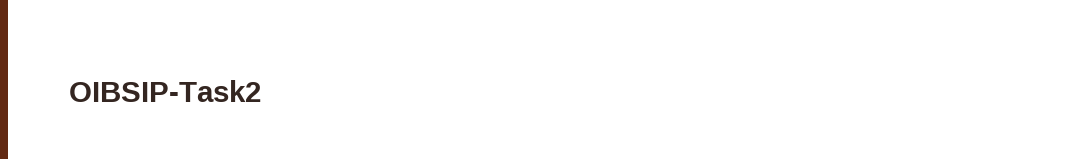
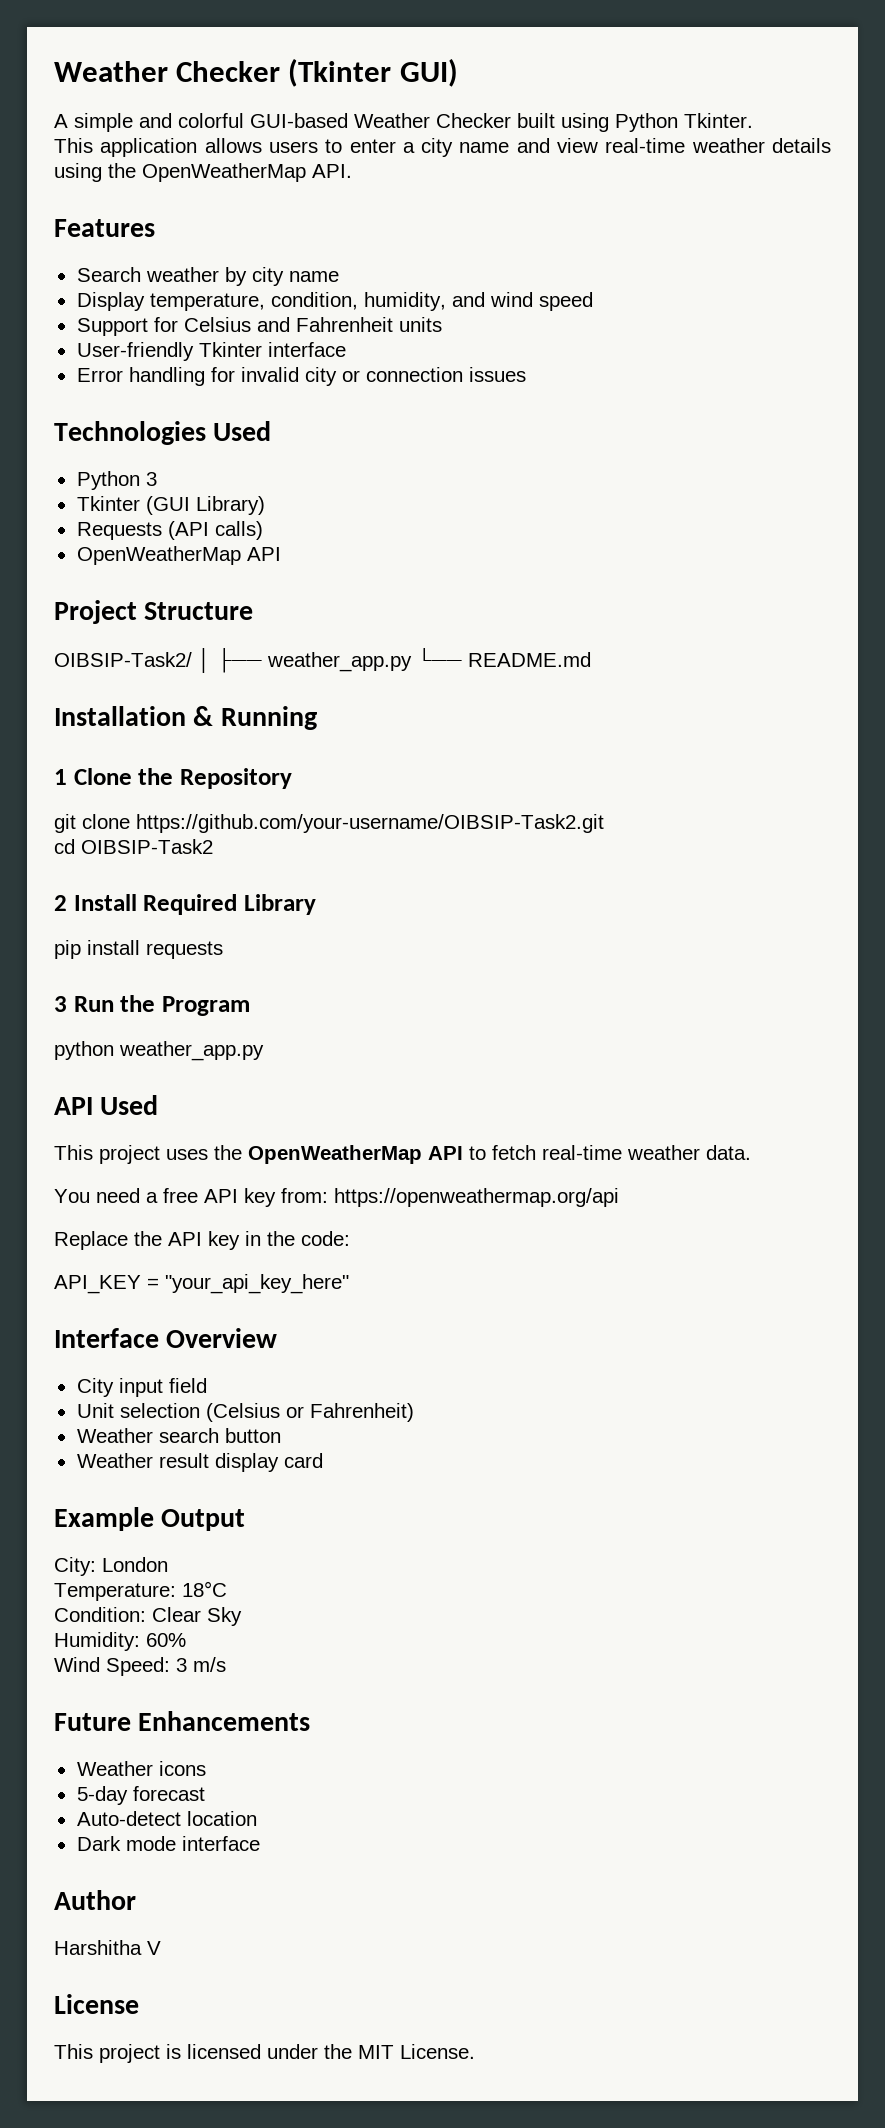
[69,80,261,102] OIBSIP-Task2 -> [54,58,458,87] [54,113,753,132] [54,138,831,157] [54,163,352,182] [54,219,155,237] [76,267,339,286] [76,292,593,311] [76,317,442,336] [76,342,346,361] [76,367,526,386] [54,421,272,445] [76,471,157,490] [76,496,265,515] [76,521,263,540] [76,546,281,565] [54,600,254,624] [54,648,591,673] [54,706,317,730] [54,768,292,789] [54,814,604,833] [54,839,213,854] [54,894,316,915] [54,940,223,959] [54,995,250,1016] [54,1041,264,1061] [54,1095,159,1115] [54,1145,751,1164] [54,1188,619,1207] [54,1231,350,1250] [54,1274,349,1294] [54,1328,278,1348] [76,1378,207,1397] [76,1403,414,1422] [76,1428,281,1443] [76,1453,323,1472] [54,1507,246,1531] [54,1557,168,1576] [54,1581,227,1601] [54,1607,242,1626] [54,1632,186,1651] [54,1657,226,1676] [54,1711,311,1731] [76,1761,206,1776] [76,1786,205,1805] [76,1811,257,1826] [76,1836,260,1851] [54,1890,136,1910] [54,1940,161,1955] [54,1994,139,2014] [54,2044,475,2063] Weather Checker (Tkinter GUI) // A simple and colorful GUI-based Weather Checker built using Python Tkinter. // This application allows users to enter a city name and view real-time weather details using the OpenWeatherMap API. // Features // Search weather by city name // Display temperature, condition, humidity, and wind speed // Support for Celsius and Fahrenheit units // User-friendly Tkinter interface // Error handling for invalid city or connection issues // Technologies Used // Python 3 // Tkinter (GUI Library) // Requests (API calls) // OpenWeatherMap API // Project Structure // OIBSIP-Task2/ │ ├── weather_app.py └── README.md // Installation & Running // 1 Clone the Repository // git clone https://github.com/your-username/OIBSIP-Task2.git // cd OIBSIP-Task2 // 2 Install Required Library // pip install requests // 3 Run the Program // python weather_app.py // API Used // This project uses the OpenWeatherMap API to fetch real-time weather data. // You need a free API key from: https://openweathermap.org/api // Replace the API key in the code: // API_KEY = "your_api_key_here" // Interface Overview // City input field // Unit selection (Celsius or Fahrenheit) // Weather search button // Weather result display card // Example Output // City: London // Temperature: 18°C // Condition: Clear Sky // Humidity: 60% // Wind Speed: 3 m/s // Future Enhancements // Weather icons // 5-day forecast // Auto-detect location // Dark mode interface // Author // Harshitha V // License // This project is licensed under the MIT License.

